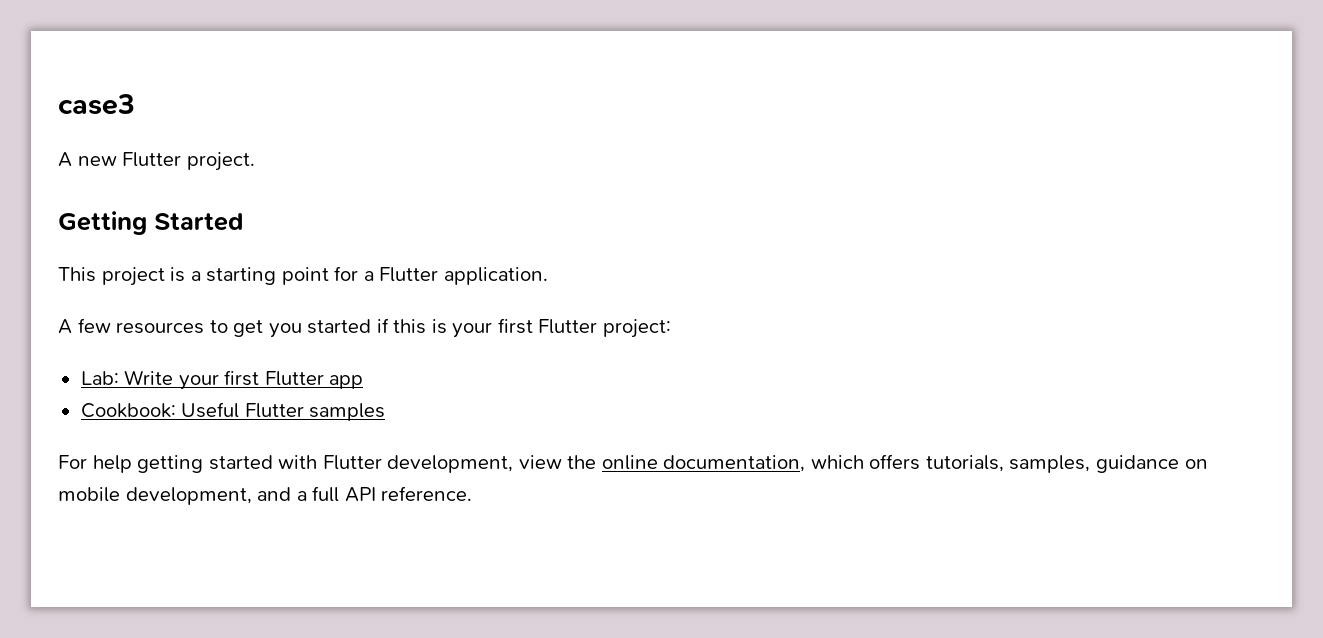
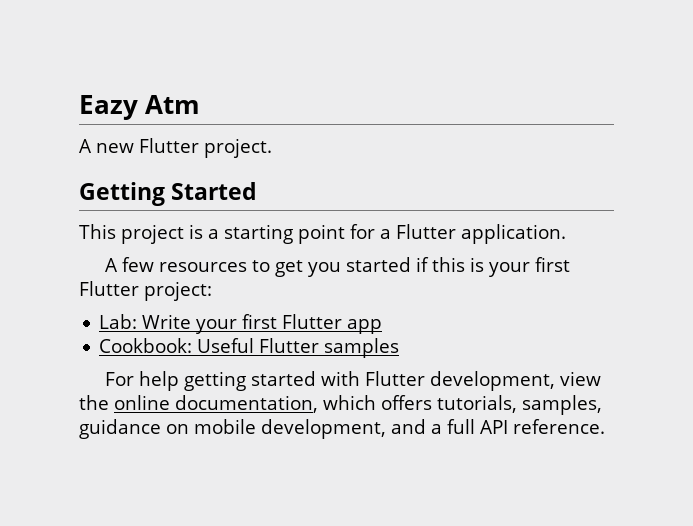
[58,94,135,115] case3 -> [79,95,201,120] Eazy Atm

